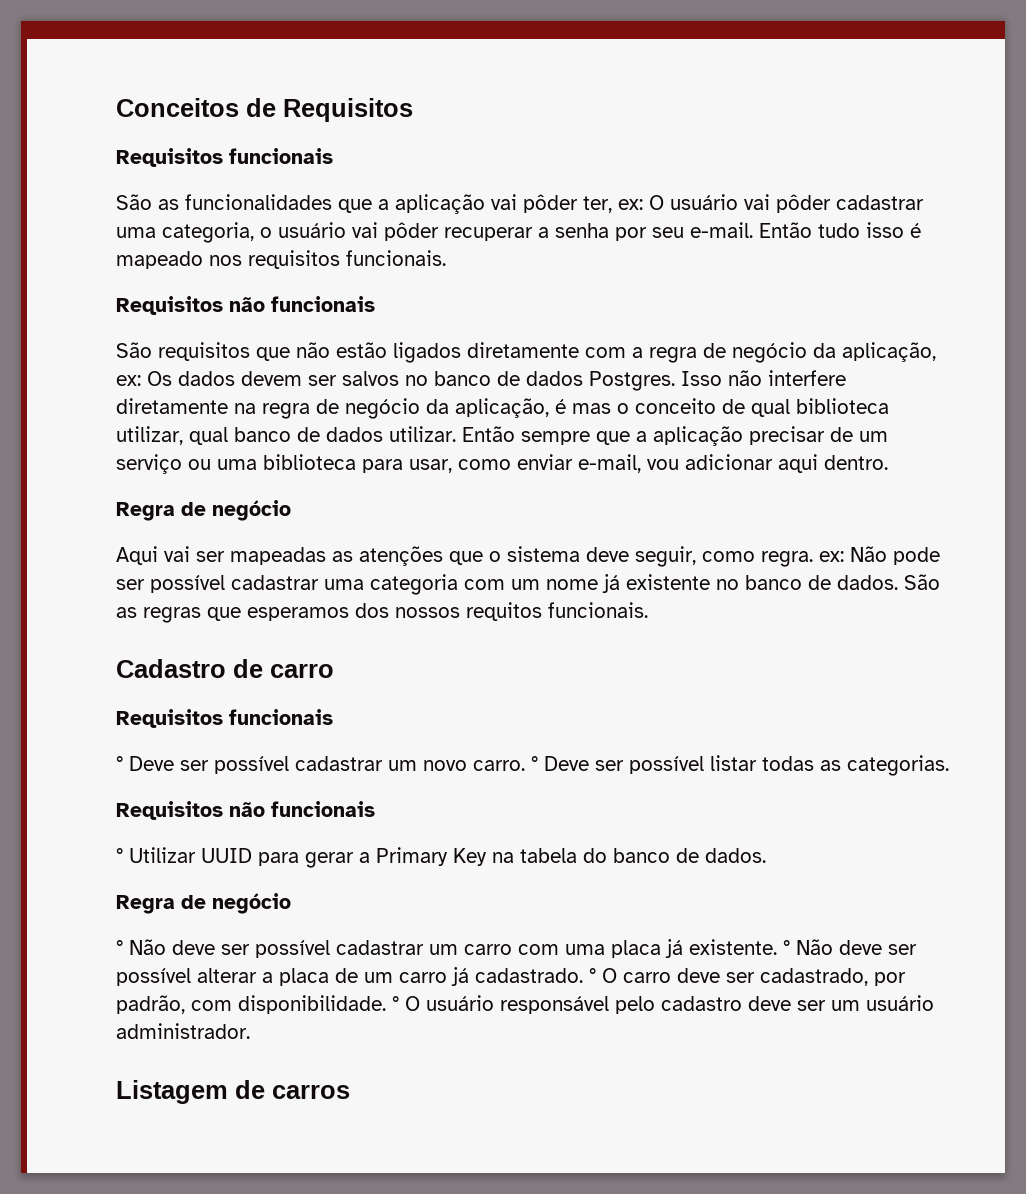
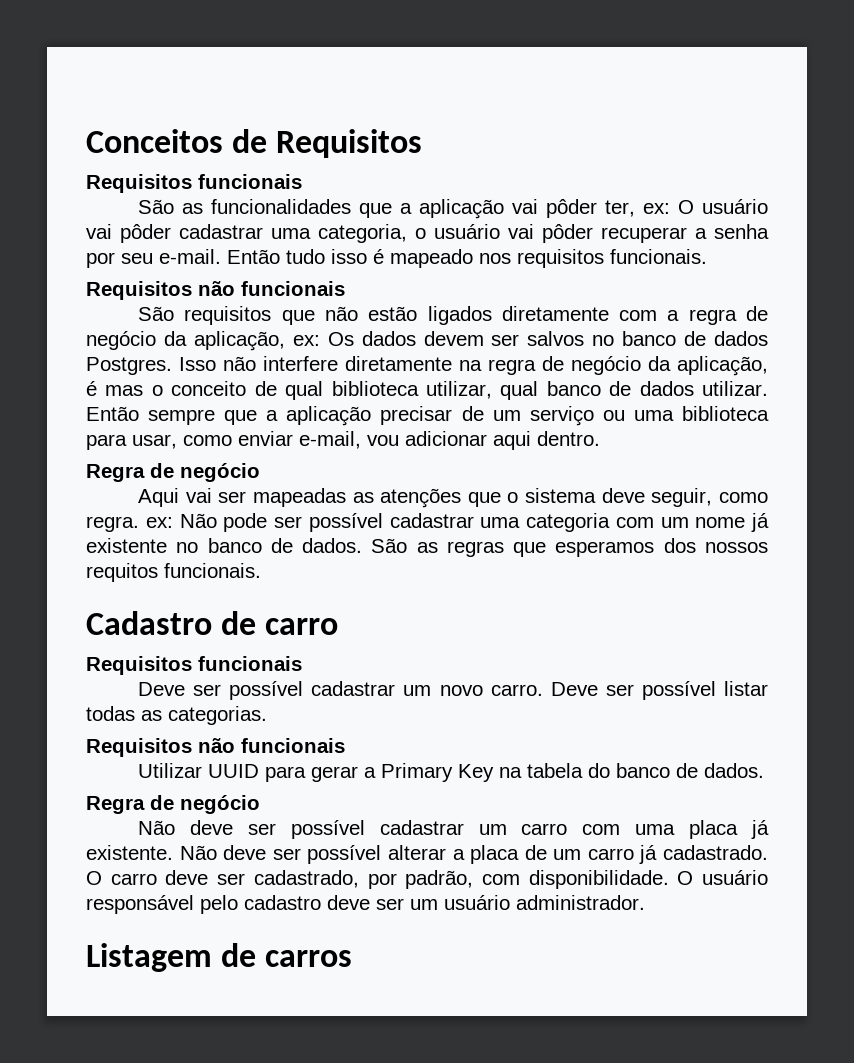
[116,756,123,771] ° -> (302, 663) none
[531,756,538,771] ° -> (543, 690) none
[116,848,123,863] ° -> (345, 745) none
[116,940,123,955] ° -> (260, 804) none
[783,940,790,955] ° -> (173, 852) none
[589,968,596,983] ° -> (768, 852) none
[392,996,399,1011] ° -> (669, 879) none

